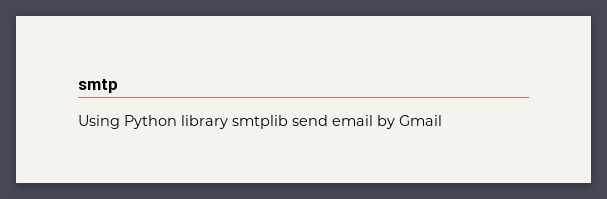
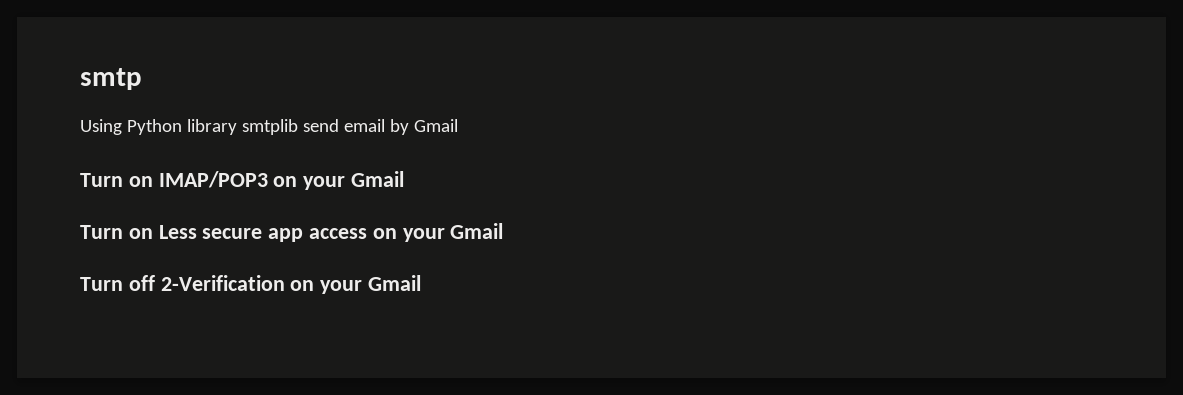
(442, 120) none -> [80,171,405,190] [80,223,504,242] [80,275,422,294] // Turn on IMAP/POP3 on your Gmail // Turn on Less secure app access on your Gmail // Turn off 2-Verification on your Gmail

